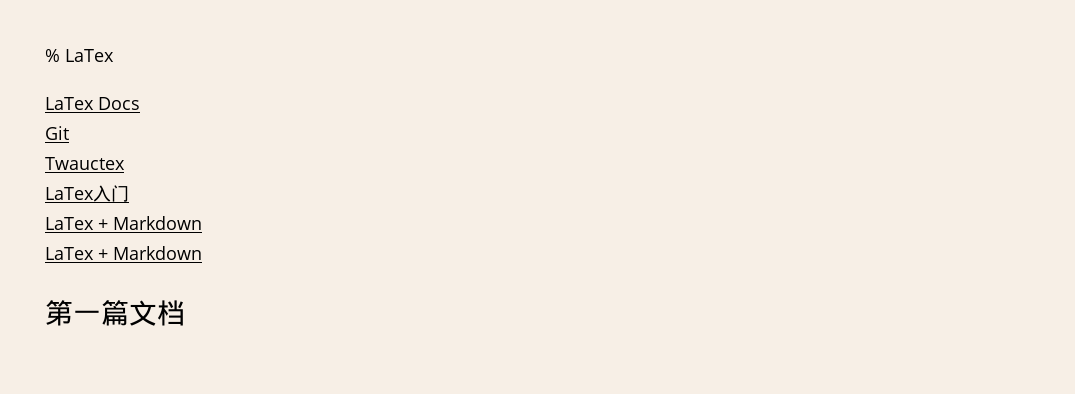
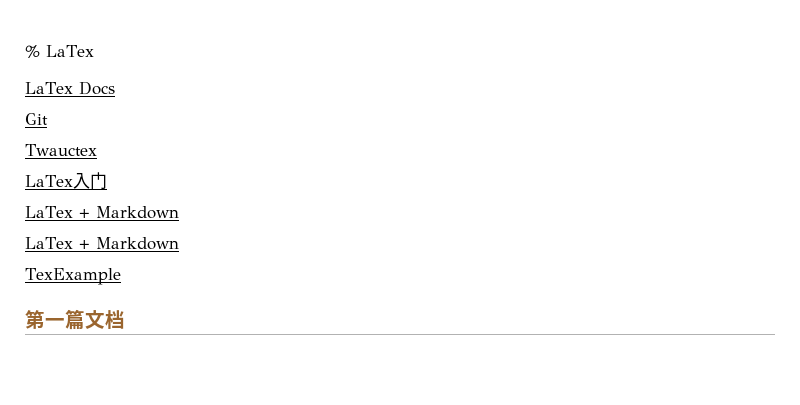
(202, 253) none -> [25,268,121,285] // TexExample

